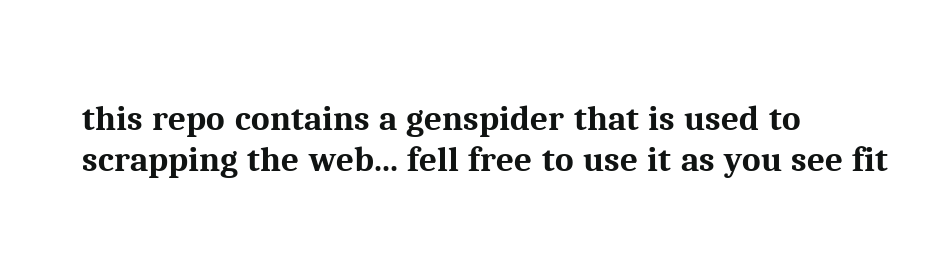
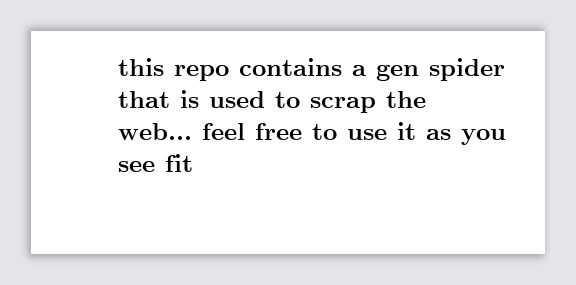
[406,105,565,137] genspider -> [376,58,505,81] gen spider
[82,147,238,178] scrapping -> [310,97,376,113] scrap
[406,146,459,171] fell -> [202,123,245,140] feel

